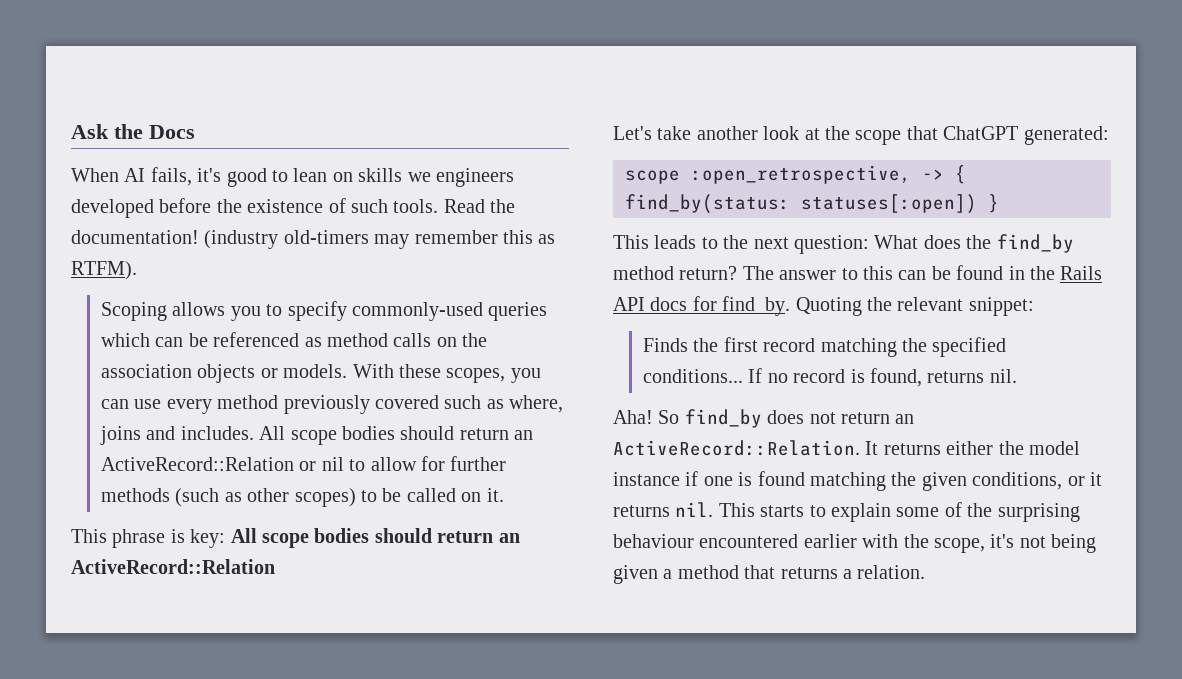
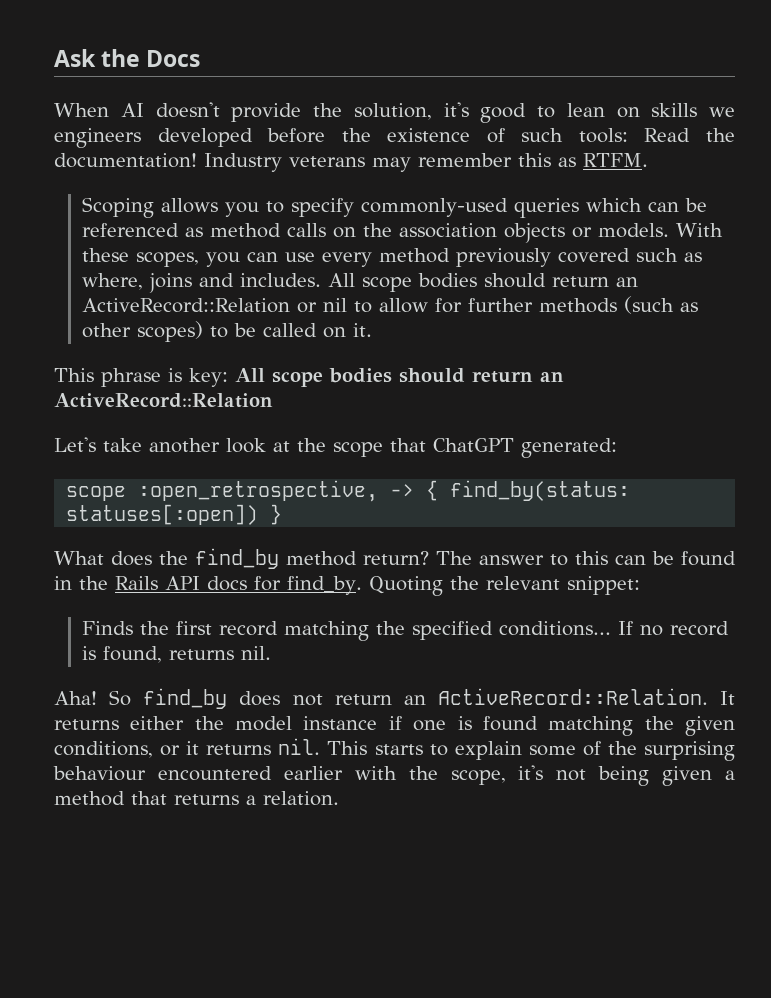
[150,167,192,186] fails, -> [155,102,432,122] doesn't provide the solution,
[393,199,439,213] tools. -> [578,128,628,143] tools:
[204,230,369,249] (industry old-timers -> [204,153,365,172] Industry veterans
[71,261,137,280] RTFM). -> [583,153,648,167] RTFM.
[613,235,869,254] This leads to the next question: -> (283, 514) none

